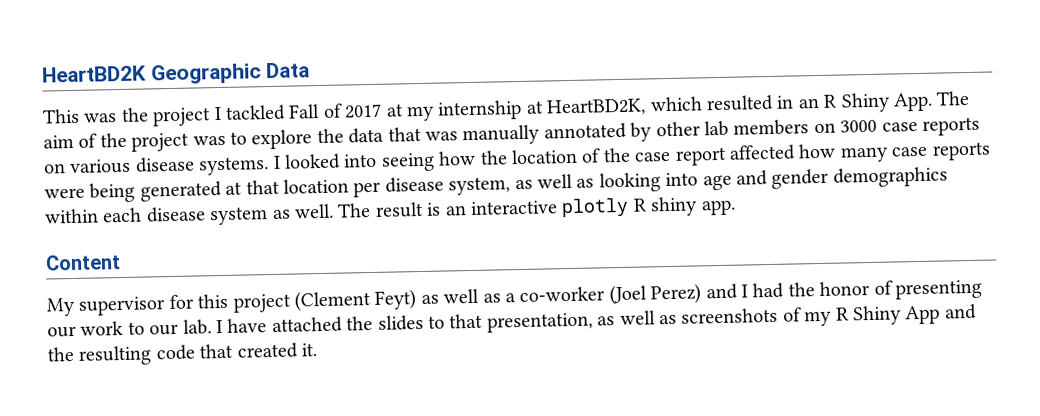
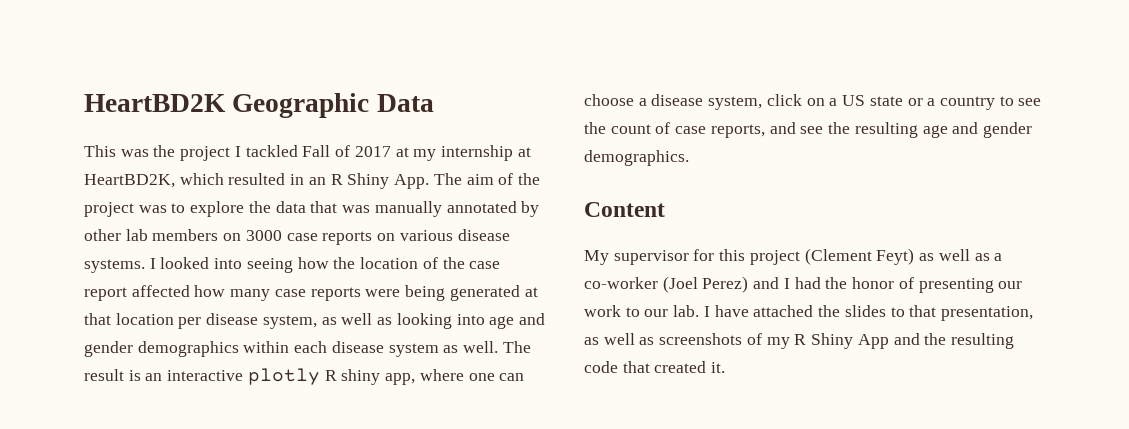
[700,199,736,216] app. -> [385,369,525,385] [584,94,1042,110] [584,122,1032,138] [584,150,689,166] app, where one can choose a disease system, click on a US state or a country to see the count of case reports, and see the resulting age and gender demographics.

